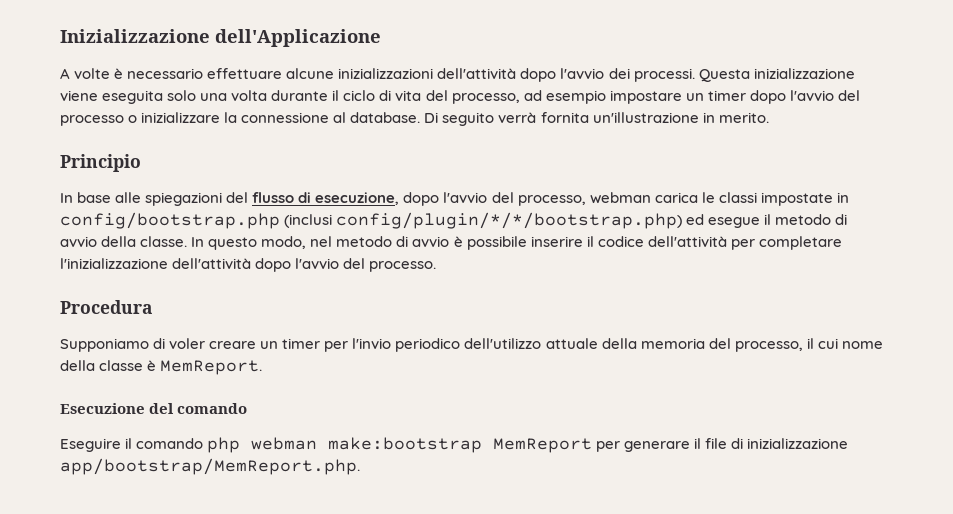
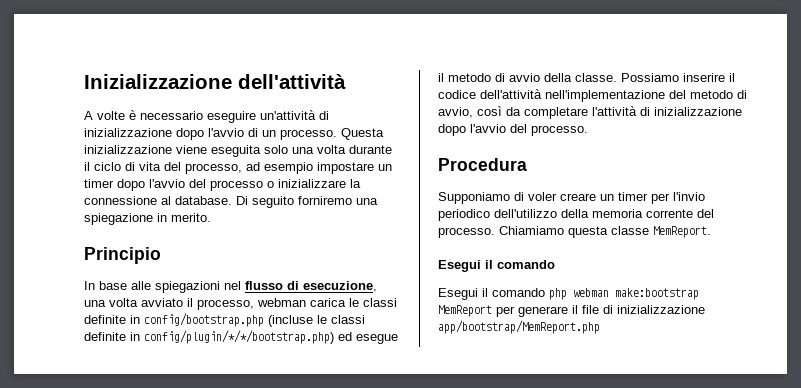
[215,29,381,47] dell'Applicazione -> [238,74,346,89] dell'attività
[207,68,695,82] effettuare alcune inizializzazioni dell'attività dopo l'avvio dei processi. -> [207,110,329,123] [84,128,337,140] eseguire un'attività di inizializzazione dopo l'avvio di un processo.
[498,112,699,123] verrà fornita un'illustrazione -> [298,196,378,205] [84,213,153,225] forniremo una spiegazione
[226,192,249,203] del -> [224,281,241,290] nel
[403,192,514,206] dopo l'avvio del -> [84,298,193,307] una volta avviato il
[760,192,833,206] impostate -> [84,315,126,324] definite
[284,214,333,228] (inclusi -> [268,315,365,327] [84,332,140,341] (incluse le classi definite in
[191,236,842,250] [60,258,252,269] In questo modo, nel metodo di avvio è possibile inserire il codice dell'attività per completare l'inizializzazione dell'attività -> [621,73,735,82] [438,89,747,102] [438,106,742,119] Possiamo inserire il codice dell'attività nell'implementazione del metodo di avvio, così da completare l'attività di inizializzazione
[545,338,598,349] attuale -> (557, 213) none
[708,338,883,352] [60,360,157,371] del processo, il cui nome della classe è -> [646,209,714,218] [438,226,649,238] corrente del processo. Chiamiamo questa classe
[60,403,175,414] Esecuzione del -> [438,260,493,272] Esegui il
[60,438,121,452] Eseguire -> [438,288,478,300] Esegui
[60,458,360,475] app/bootstrap/MemReport.php. -> [438,320,600,334] app/bootstrap/MemReport.php

